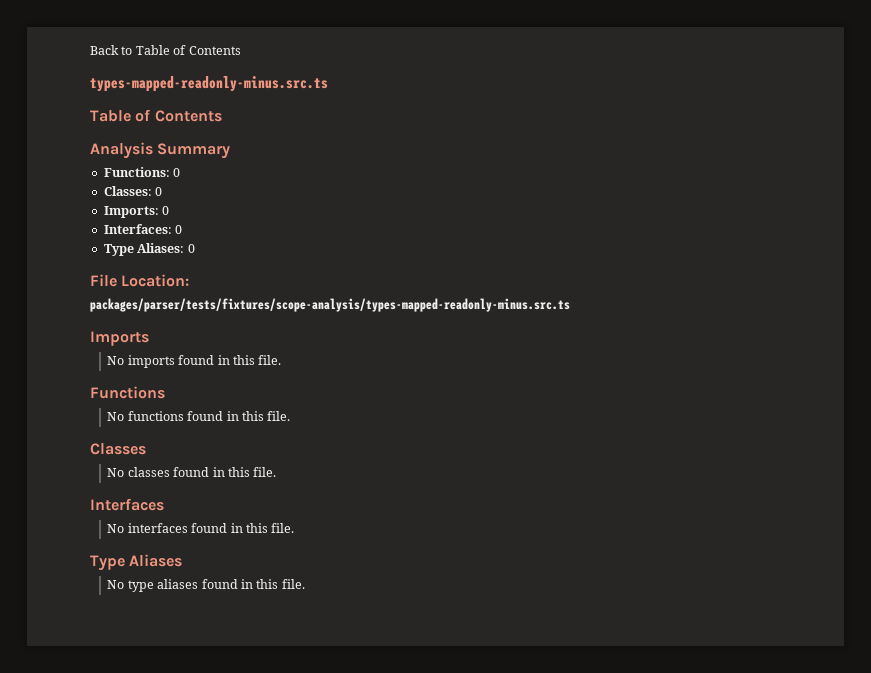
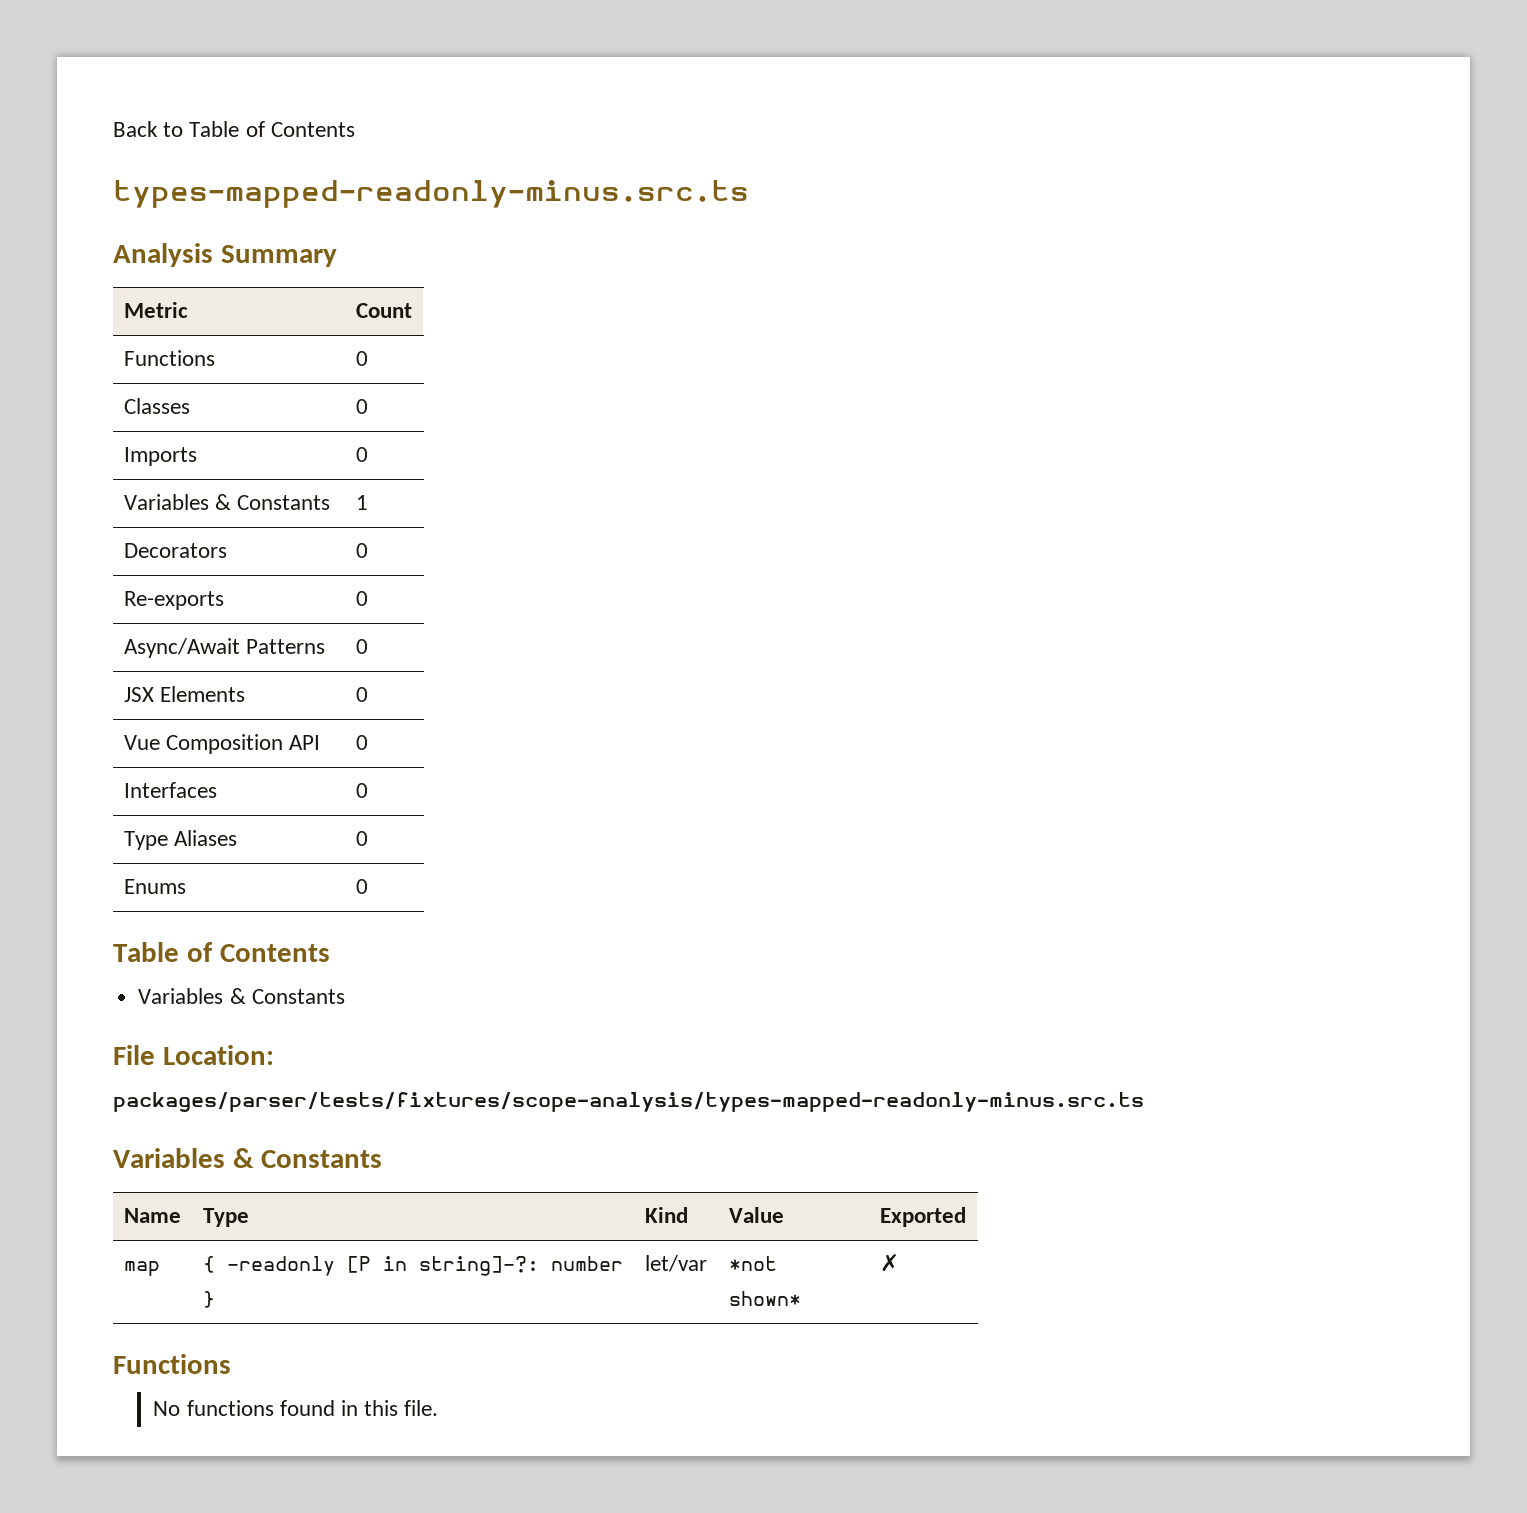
[90,109,222,122] [90,142,231,159] [103,167,181,177] [103,186,163,196] [103,206,170,218] [103,224,183,234] [103,243,195,256] [90,274,190,287] [90,298,570,312] [90,331,149,346] [107,355,282,368] Table of Contents // Analysis Summary // Functions: 0 // Classes: 0 // Imports: 0 // Interfaces: 0 // Type Aliases: 0 // File Location: // packages/parser/tests/fixtures/scope-analysis/types-mapped-readonly-minus.src.ts // Imports // No imports found in this file. -> [113,243,337,267] [123,302,188,318] [355,303,412,318] [123,350,215,366] [355,351,368,366] [123,398,190,414] [355,399,368,414] [123,447,197,466] [355,447,368,462] [123,494,331,510] [355,495,368,510] [123,543,227,558] [355,543,368,558] [123,591,224,610] [355,591,368,606] [123,638,325,658] [355,639,368,654] [123,686,245,702] [355,687,368,702] [123,734,321,754] [355,735,368,750] [123,782,217,798] [355,783,368,798] [123,830,237,850] [355,831,368,846] [123,879,186,894] [355,879,368,894] [113,942,330,962] [138,988,345,1004] [113,1045,274,1065] [113,1092,1144,1112] [113,1148,382,1168] [123,1208,181,1223] [202,1208,249,1227] [644,1207,688,1223] [728,1207,784,1223] [879,1207,966,1227] [123,1261,160,1276] [202,1256,623,1276] [202,1291,215,1308] [644,1255,707,1272] [728,1256,777,1271] [728,1291,801,1306] [879,1254,899,1272] Analysis Summary // Metric | Count // Functions | 0 // Classes | 0 // Imports | 0 // Variables & Constants | 1 // Decorators | 0 // Re-exports | 0 // Async/Await Patterns | 0 // JSX Elements | 0 // Vue Composition API | 0 // Interfaces | 0 // Type Aliases | 0 // Enums | 0 // Table of Contents // Variables & Constants // File Location: // packages/parser/tests/fixtures/scope-analysis/types-mapped-readonly-minus.src.ts // Variables & Constants // Name | Type | Kind | Value | Exported // map | { -readonly [P in string]-?: number } | let/var | *not shown* | ✗
[90,443,146,455] [107,467,277,477] [90,498,164,511] [107,523,295,533] [90,554,183,571] [107,579,305,592] // Classes // No classes found in this file. // Interfaces // No interfaces found in this file. // Type Aliases // No type aliases found in this file. -> (439, 1408) none

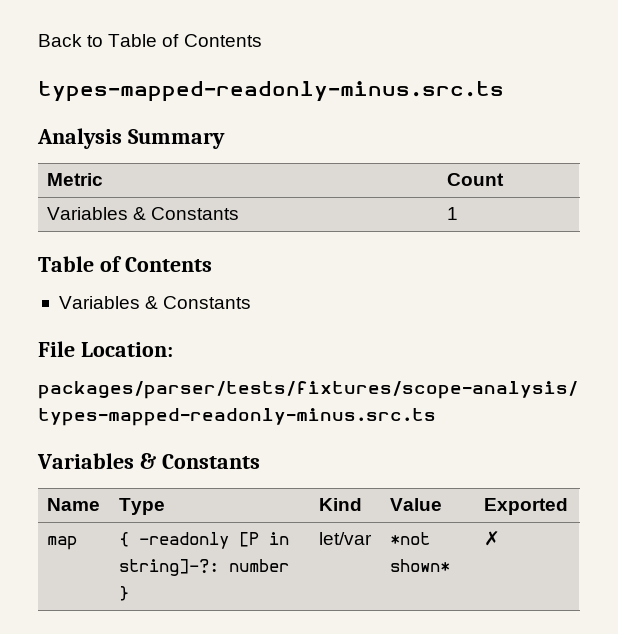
[123,350,215,366] [355,351,368,366] [123,398,190,414] [355,399,368,414] [123,447,197,466] [355,447,368,462] [123,494,331,510] [355,495,368,510] [123,543,227,558] [355,543,368,558] [123,591,224,610] [355,591,368,606] [123,638,325,658] [355,639,368,654] [123,686,245,702] [355,687,368,702] [123,734,321,754] [355,735,368,750] [123,782,217,798] [355,783,368,798] [123,830,237,850] [355,831,368,846] [123,879,186,894] [355,879,368,894] Functions | 0 // Classes | 0 // Imports | 0 // Variables & Constants | 1 // Decorators | 0 // Re-exports | 0 // Async/Await Patterns | 0 // JSX Elements | 0 // Vue Composition API | 0 // Interfaces | 0 // Type Aliases | 0 // Enums | 0 -> [47,207,240,220] [447,207,459,220] Variables & Constants | 1
[113,1354,231,1374] [153,1400,439,1416] // Functions // No functions found in this file. -> (501, 538) none

